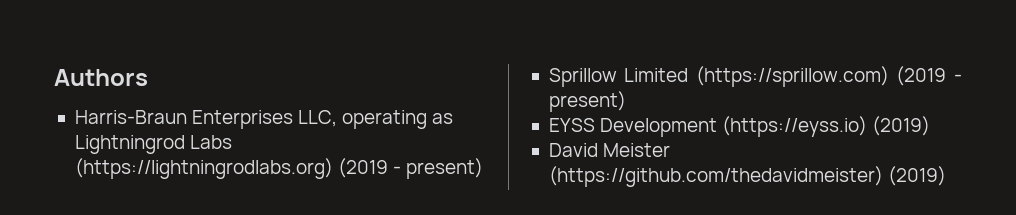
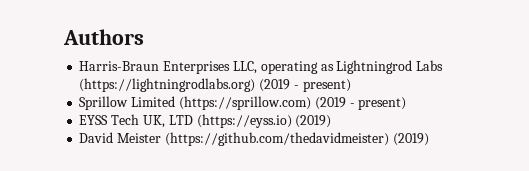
[600,118,718,137] Development -> [111,114,193,128] Tech UK, LTD

